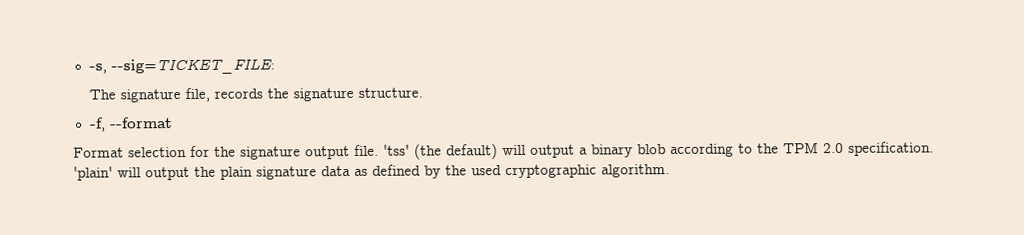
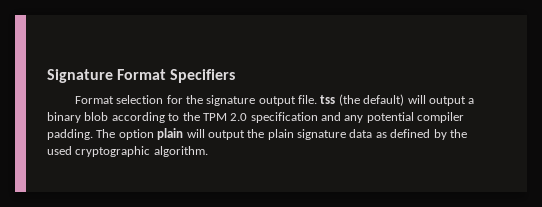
[88,58,275,75] [88,87,423,103] [88,117,173,132] -s, --sig=TICKET_FILE: // The signature file, records the signature structure. // -f, --format -> [47,69,236,83] Signature Format Specifiers
[383,144,410,156] 'tss' -> [320,95,336,104] tss
[848,141,934,156] [73,166,113,181] specification. 'plain' -> [250,112,465,123] [47,128,184,140] specification and any potential compiler padding. The option plain

